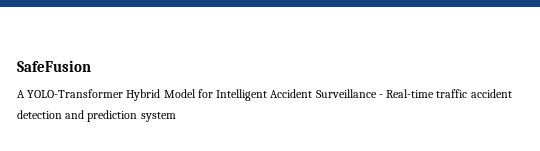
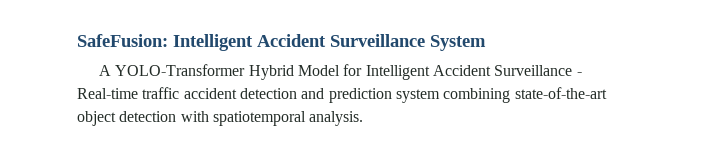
[17,60,91,72] SafeFusion -> [77,34,486,51] SafeFusion: Intelligent Accident Surveillance System
(176, 117) none -> [443,87,607,103] [77,111,364,126] combining state-of-the-art object detection with spatiotemporal analysis.

